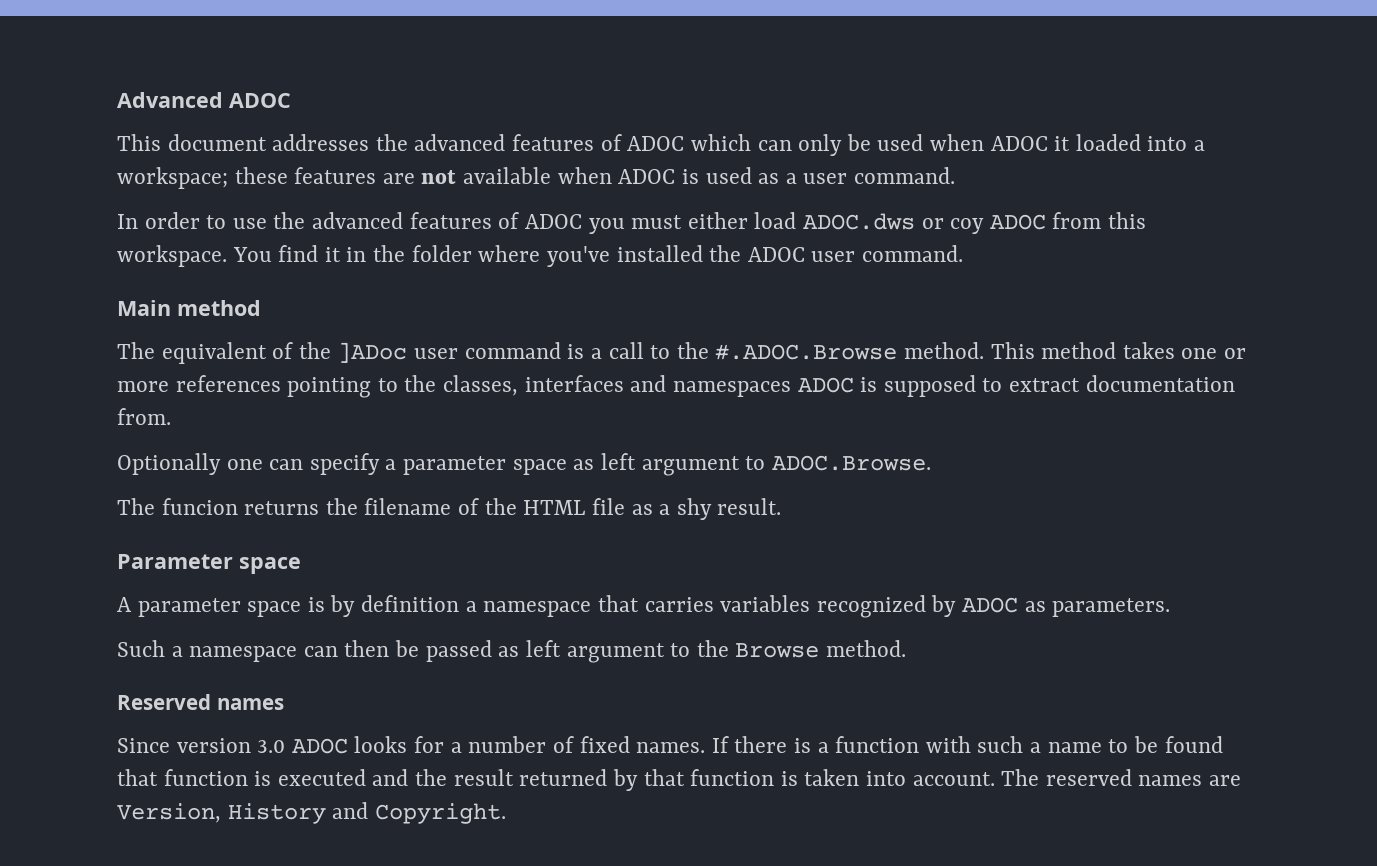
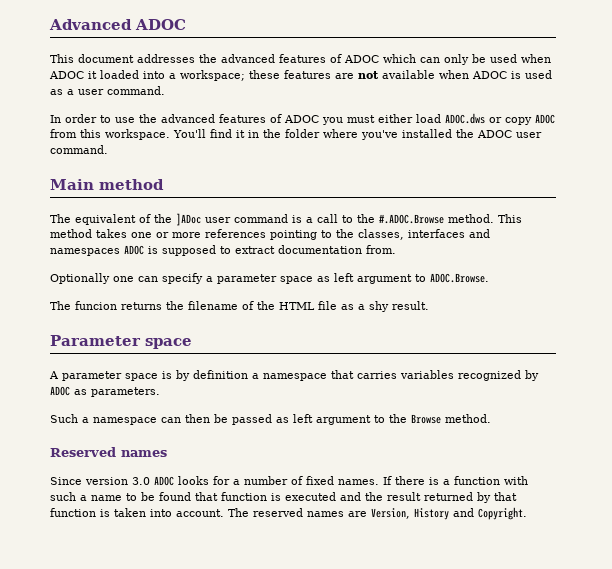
[950,218,985,234] coy -> [505,117,532,125] copy
[232,247,272,262] You -> [173,129,206,138] You'll

